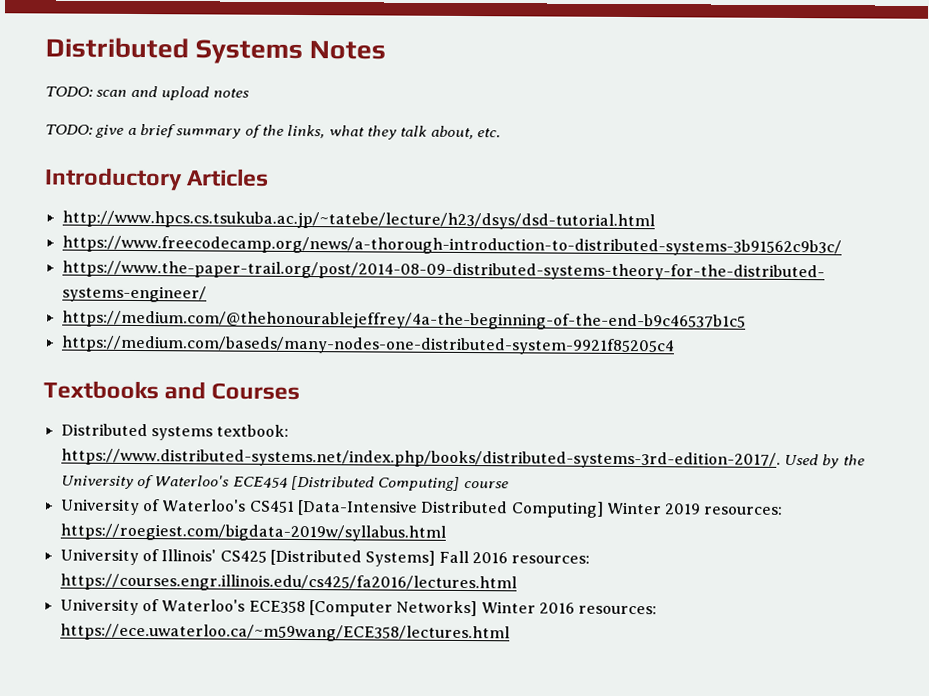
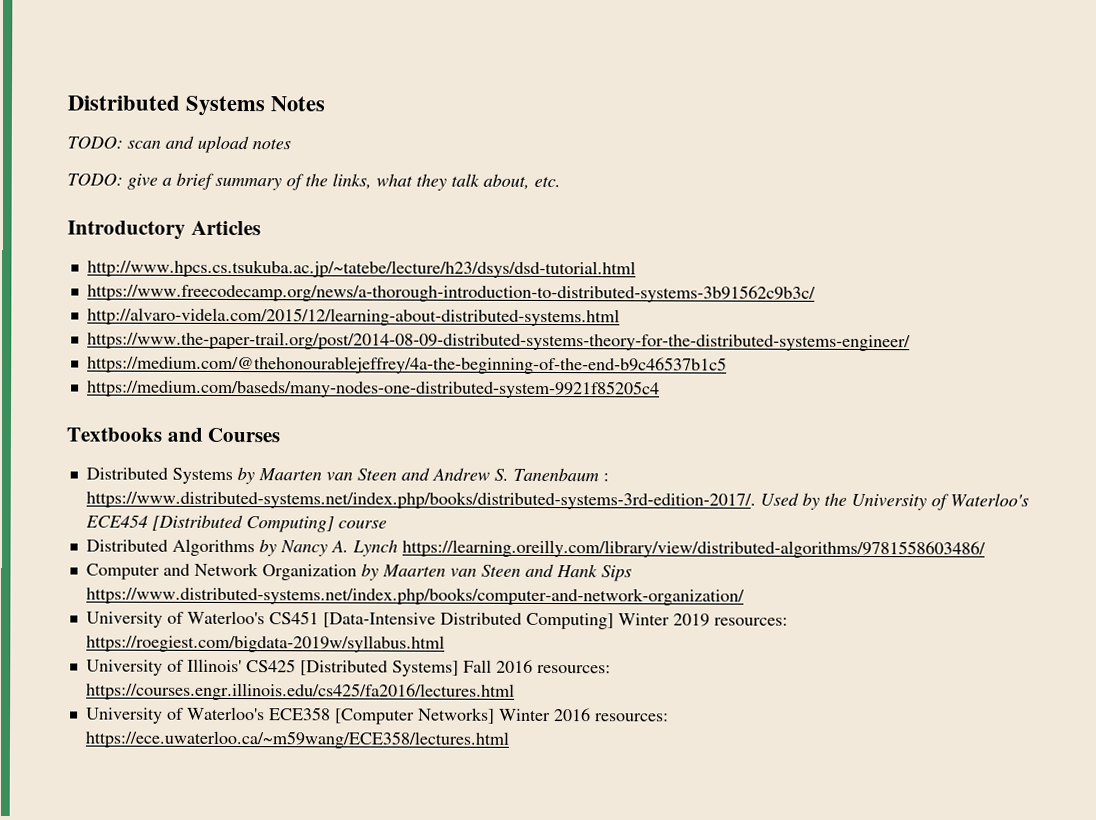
(842, 246) none -> [86,307,620,327] // http://alvaro-videla.com/2015/12/learning-about-distributed-systems.html
[150,424,290,441] systems textbook: -> [171,467,609,485] Systems by Maarten van Steen and Andrew S. Tanenbaum :
(509, 484) none -> [85,538,986,559] [85,562,632,582] [85,586,745,606] // Distributed Algorithms by Nancy A. Lynch https://learning.oreilly.com/library/view/distributed-algorithms/9781558603486/ // Computer and Network Organization by Maarten van Steen and Hank Sips https://www.distributed-systems.net/index.php/books/computer-and-network-organization/

